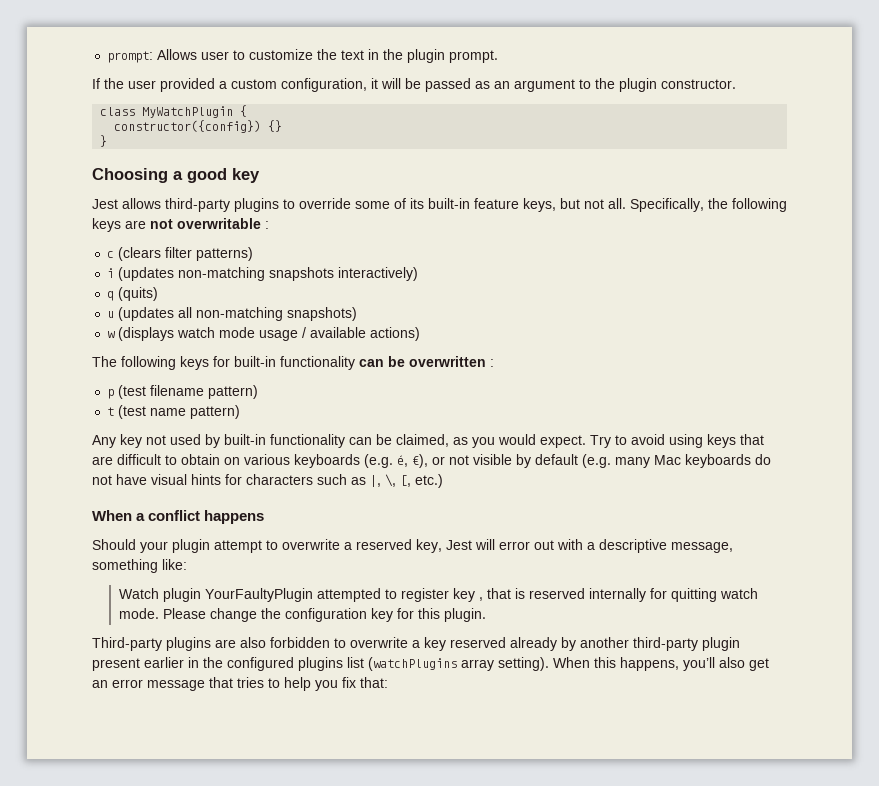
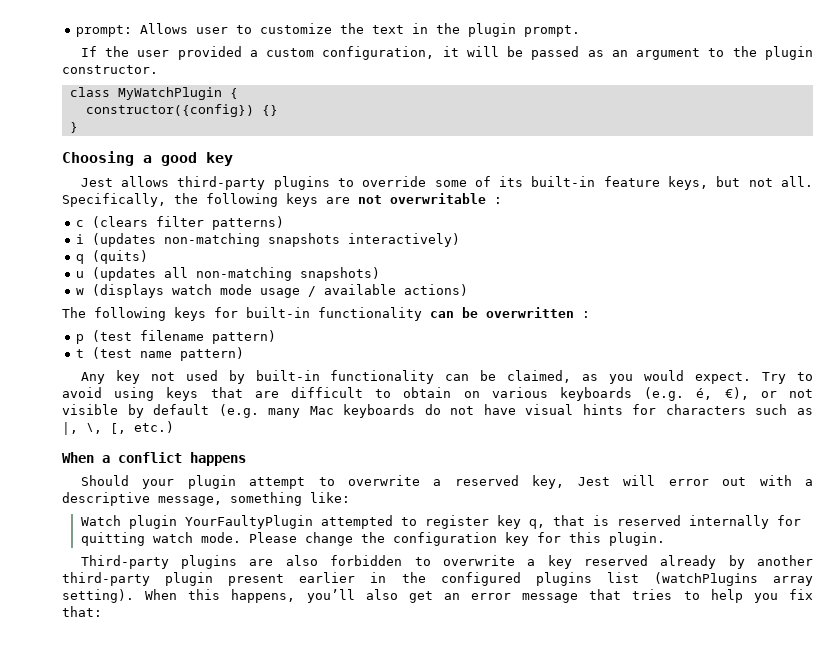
[478,597,483,601] , -> [528,519,545,529] q,

